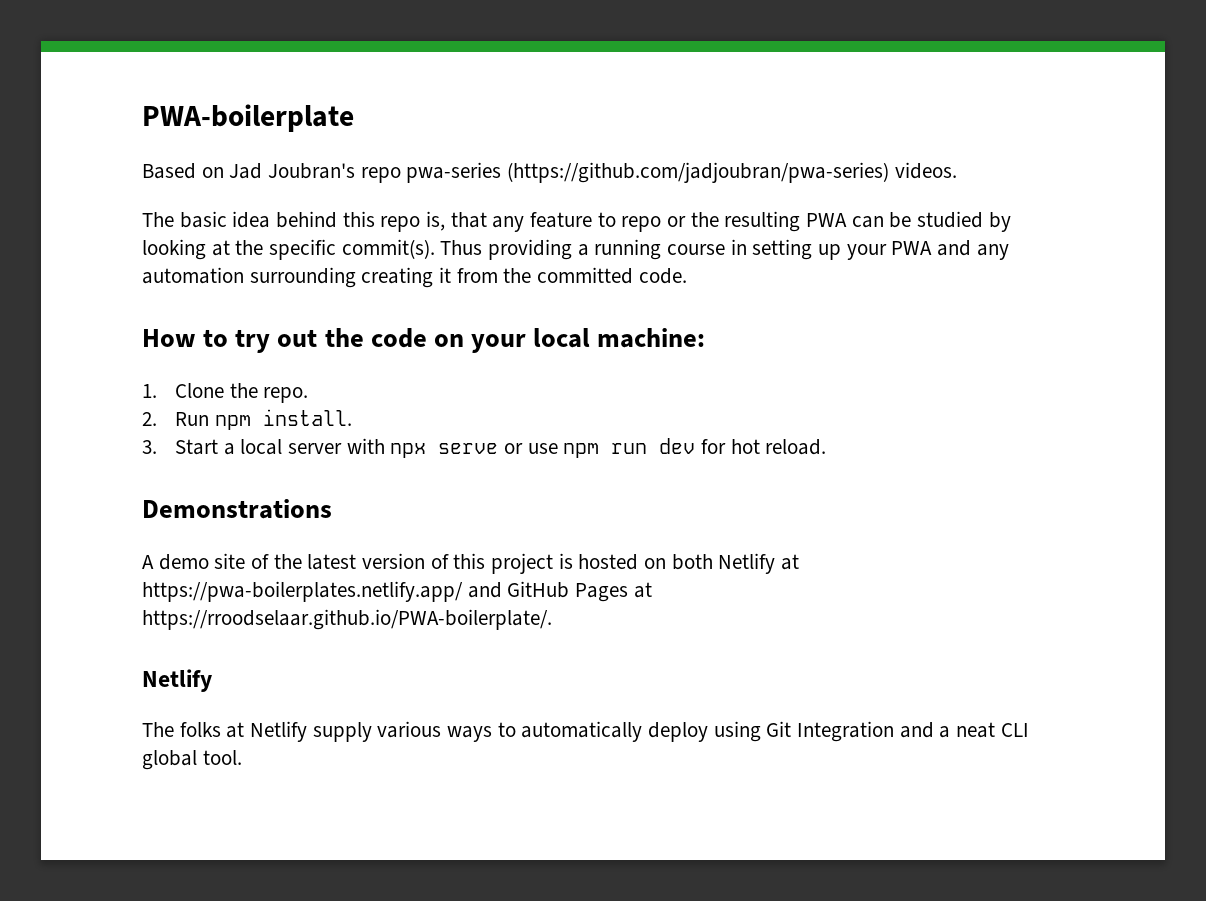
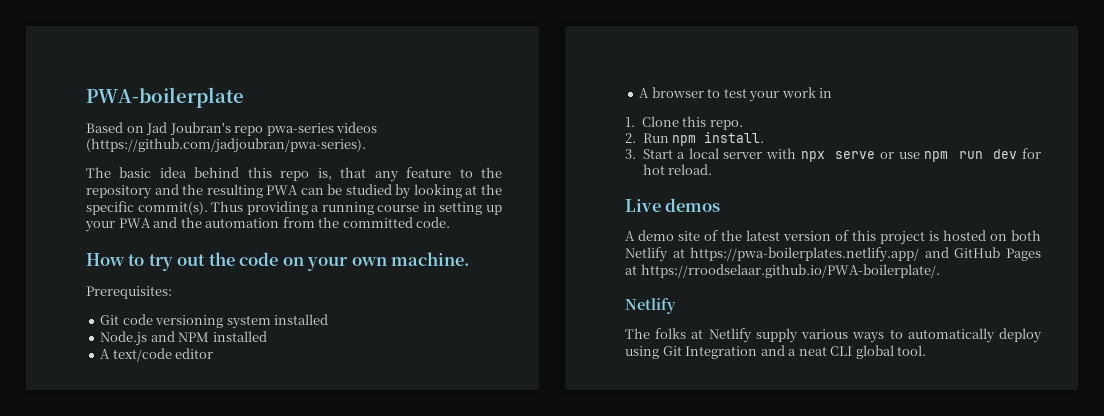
[507,162,957,183] (https://github.com/jadjoubran/pwa-series) videos. -> [336,122,378,133] [86,138,366,153] videos (https://github.com/jadjoubran/pwa-series).
[621,216,687,232] repo or -> [480,167,502,178] [86,184,179,199] the repository and
[976,244,1009,260] [142,267,452,288] any automation surrounding creating it -> [180,217,280,228] the automation
[533,328,706,348] local machine: -> [351,252,471,266] [86,286,172,299] [100,314,329,329] [100,331,267,346] [100,348,214,362] [639,87,833,102] own machine. // Prerequisites: // Git code versioning system installed // Node.js and NPM installed // A text/code editor // A browser to test your work in
[229,383,258,398] the -> [682,116,707,127] this
[142,499,332,519] Demonstrations -> [625,198,721,212] Live demos

